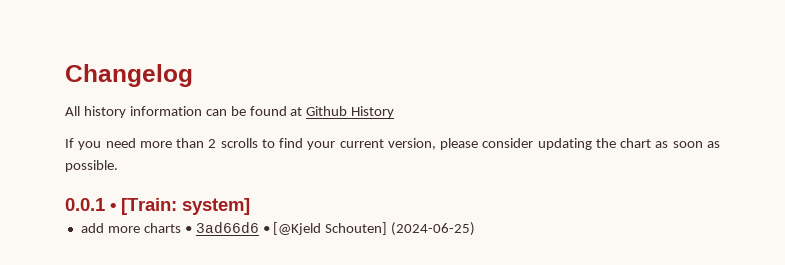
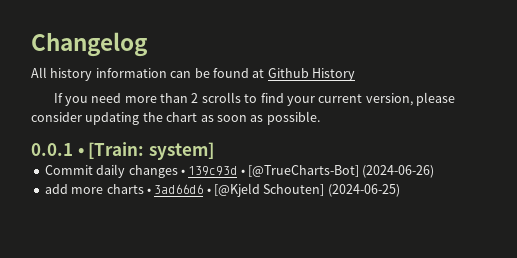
(250, 206) none -> [44,164,435,178] // Commit daily changes • 139c93d • [@TrueCharts-Bot] (2024-06-26)

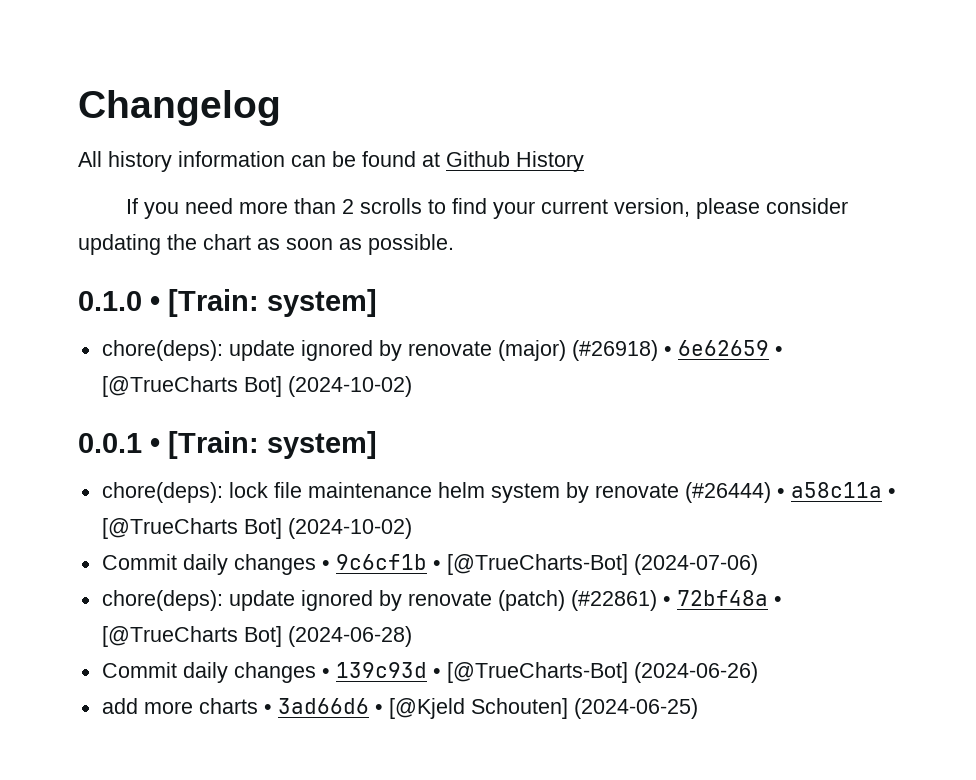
[31,142,214,160] 0.0.1 • [Train: system] -> [78,289,377,317] [101,340,783,361] [101,376,412,397] [78,431,377,459] [101,482,896,503] [101,518,412,539] [101,554,758,575] [101,590,782,611] [101,626,412,647] 0.1.0 • [Train: system] // chore(deps): update ignored by renovate (major) (#26918) • 6e62659 • [@TrueCharts Bot] (2024-10-02) // 0.0.1 • [Train: system] // chore(deps): lock file maintenance helm system by renovate (#26444) • a58c11a • [@TrueCharts Bot] (2024-10-02) // Commit daily changes • 9c6cf1b • [@TrueCharts-Bot] (2024-07-06) // chore(deps): update ignored by renovate (patch) (#22861) • 72bf48a • [@TrueCharts Bot] (2024-06-28)

